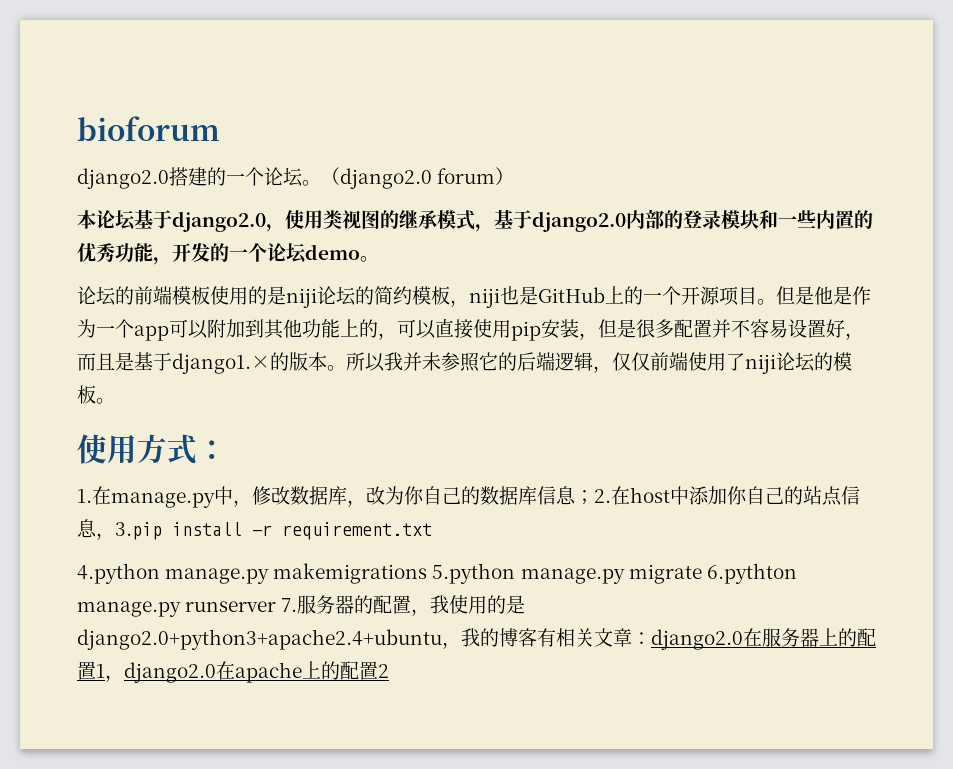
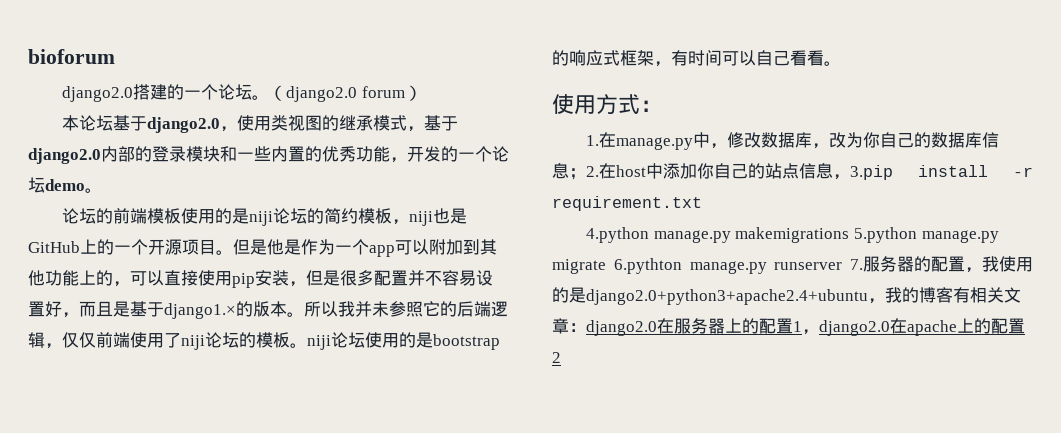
(115, 401) none -> [307,332,500,350] [552,50,841,67] niji论坛使用的是bootstrap的响应式框架，有时间可以自己看看。

